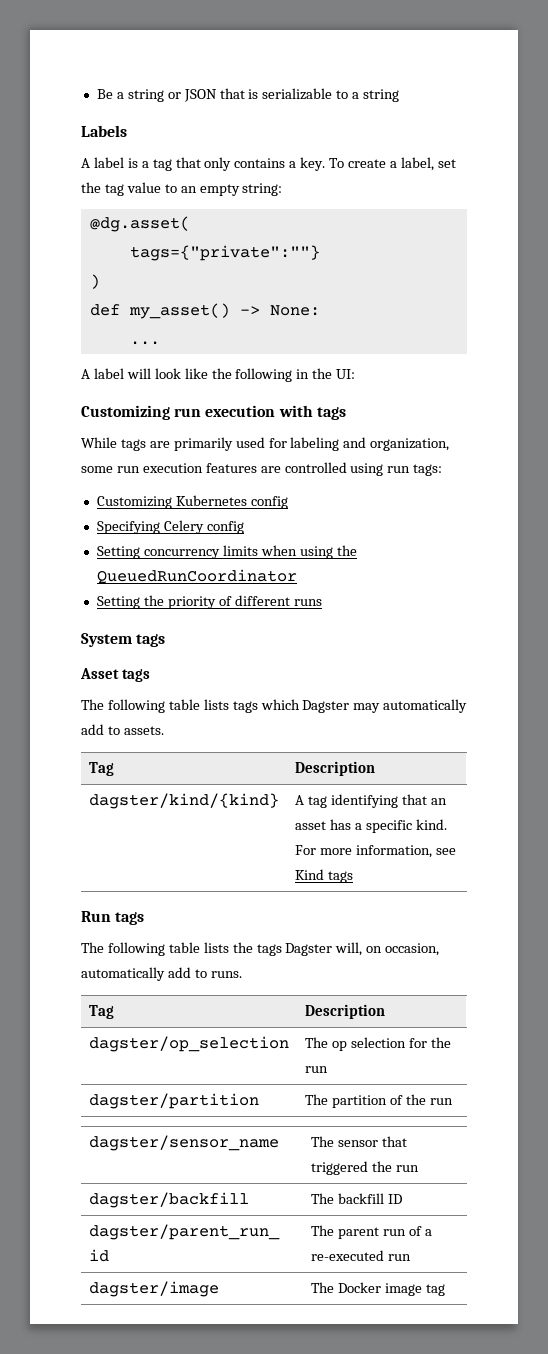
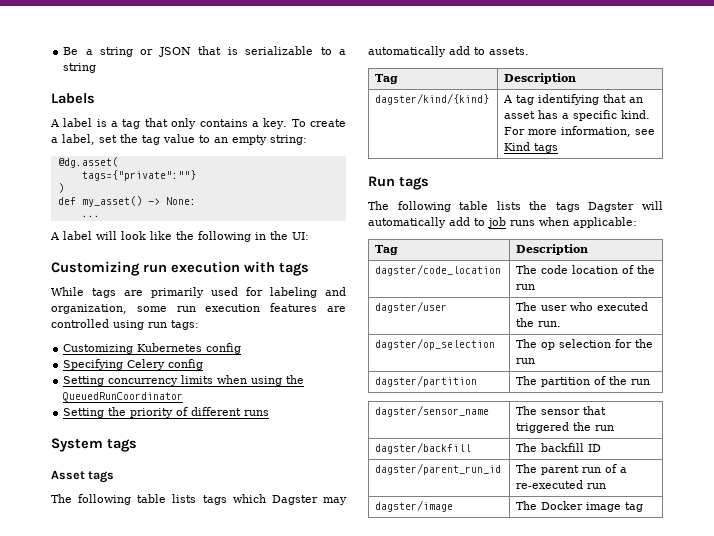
[335,942,440,956] [81,967,242,981] [88,1005,114,1019] [304,1004,385,1019] will, on occasion, automatically add to runs. // Tag | Description -> [642,201,663,210] [368,217,637,228] [375,245,399,255] [516,244,589,255] [375,264,502,276] [516,265,656,274] [516,284,536,290] [375,301,448,313] [516,302,649,311] [516,318,562,327] will automatically add to job runs when applicable: // Tag | Description // dagster/code_location | The code location of the run // dagster/user | The user who executed the run.

